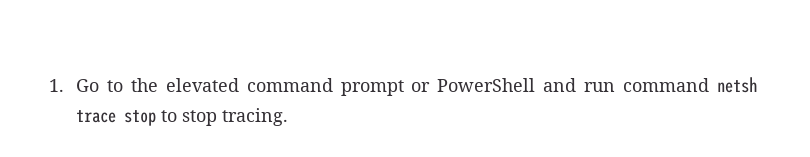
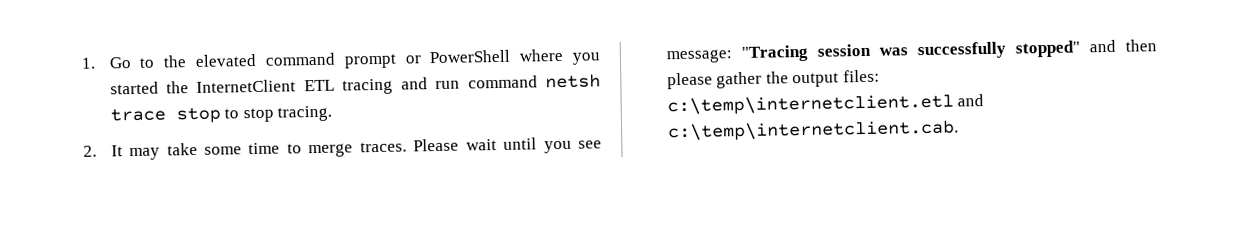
(536, 85) none -> [519,48,601,65] [109,78,394,95] where you started the InternetClient ETL tracing
(288, 117) none -> [83,137,602,161] [665,39,1157,64] [666,69,880,90] [666,93,985,116] [667,119,959,142] // 2. It may take some time to merge traces. Please wait until you see message: "Tracing session was successfully stopped" and then please gather the output files: c:\temp\internetclient.etl and c:\temp\internetclient.cab.

